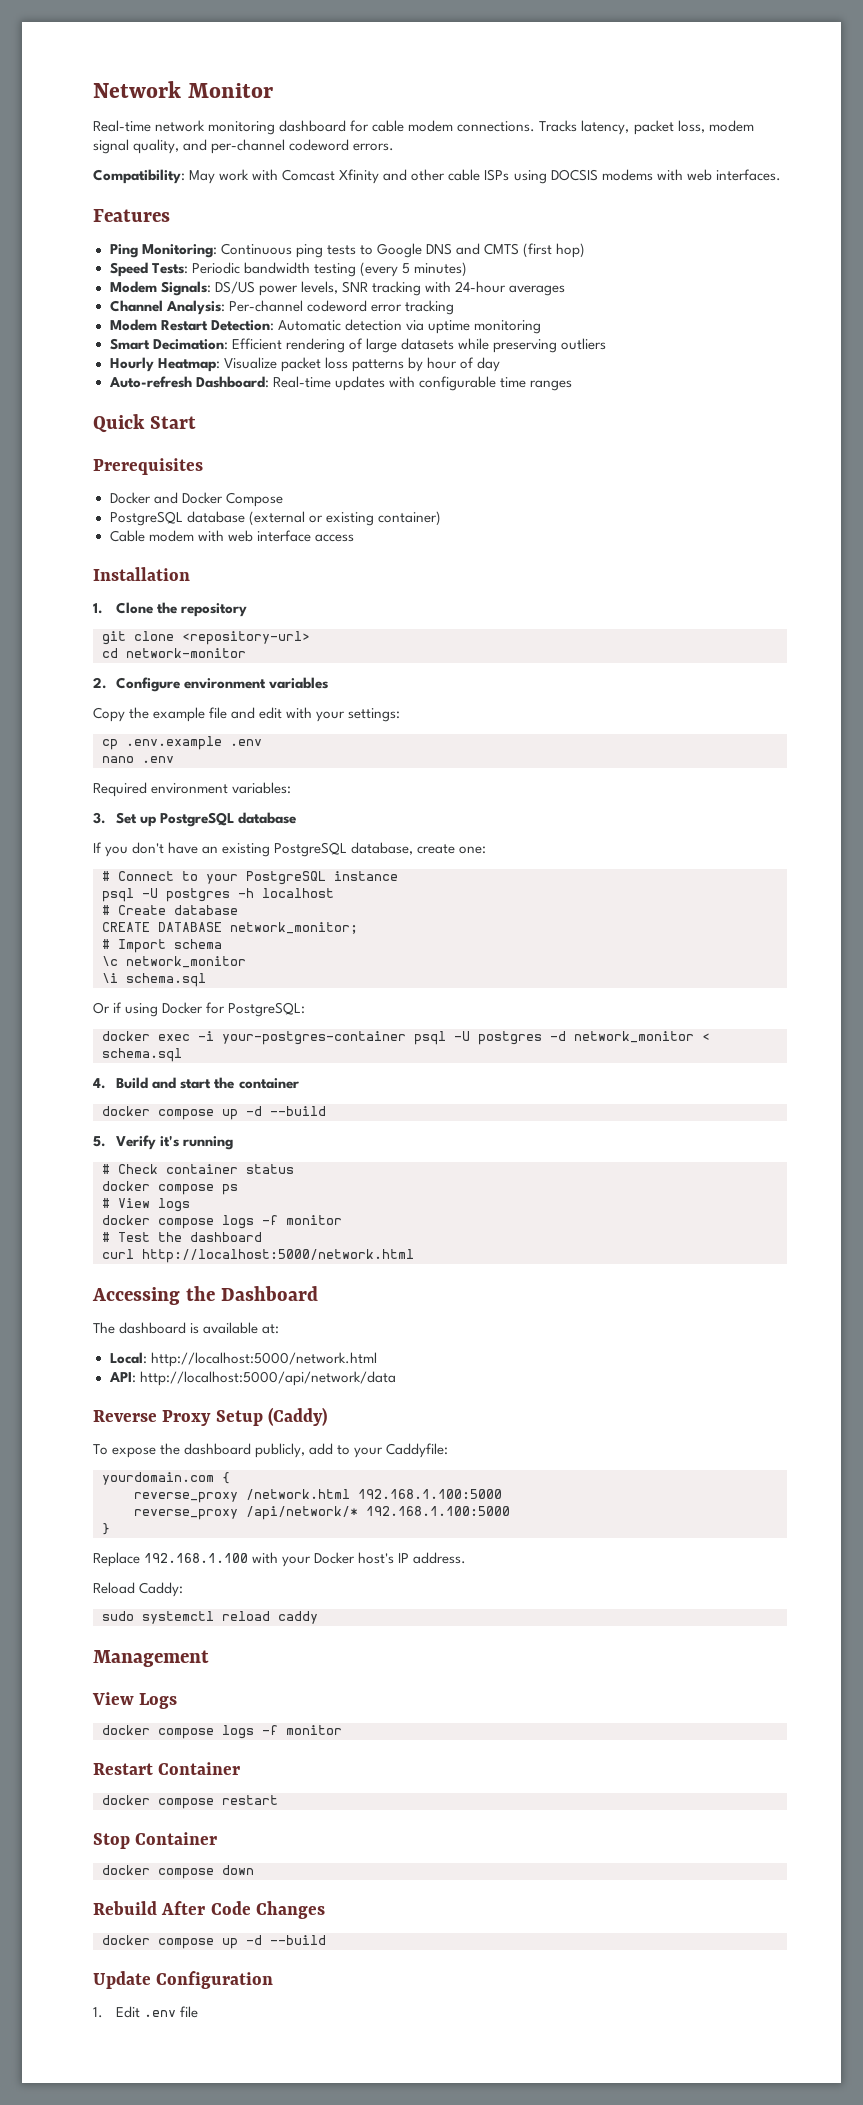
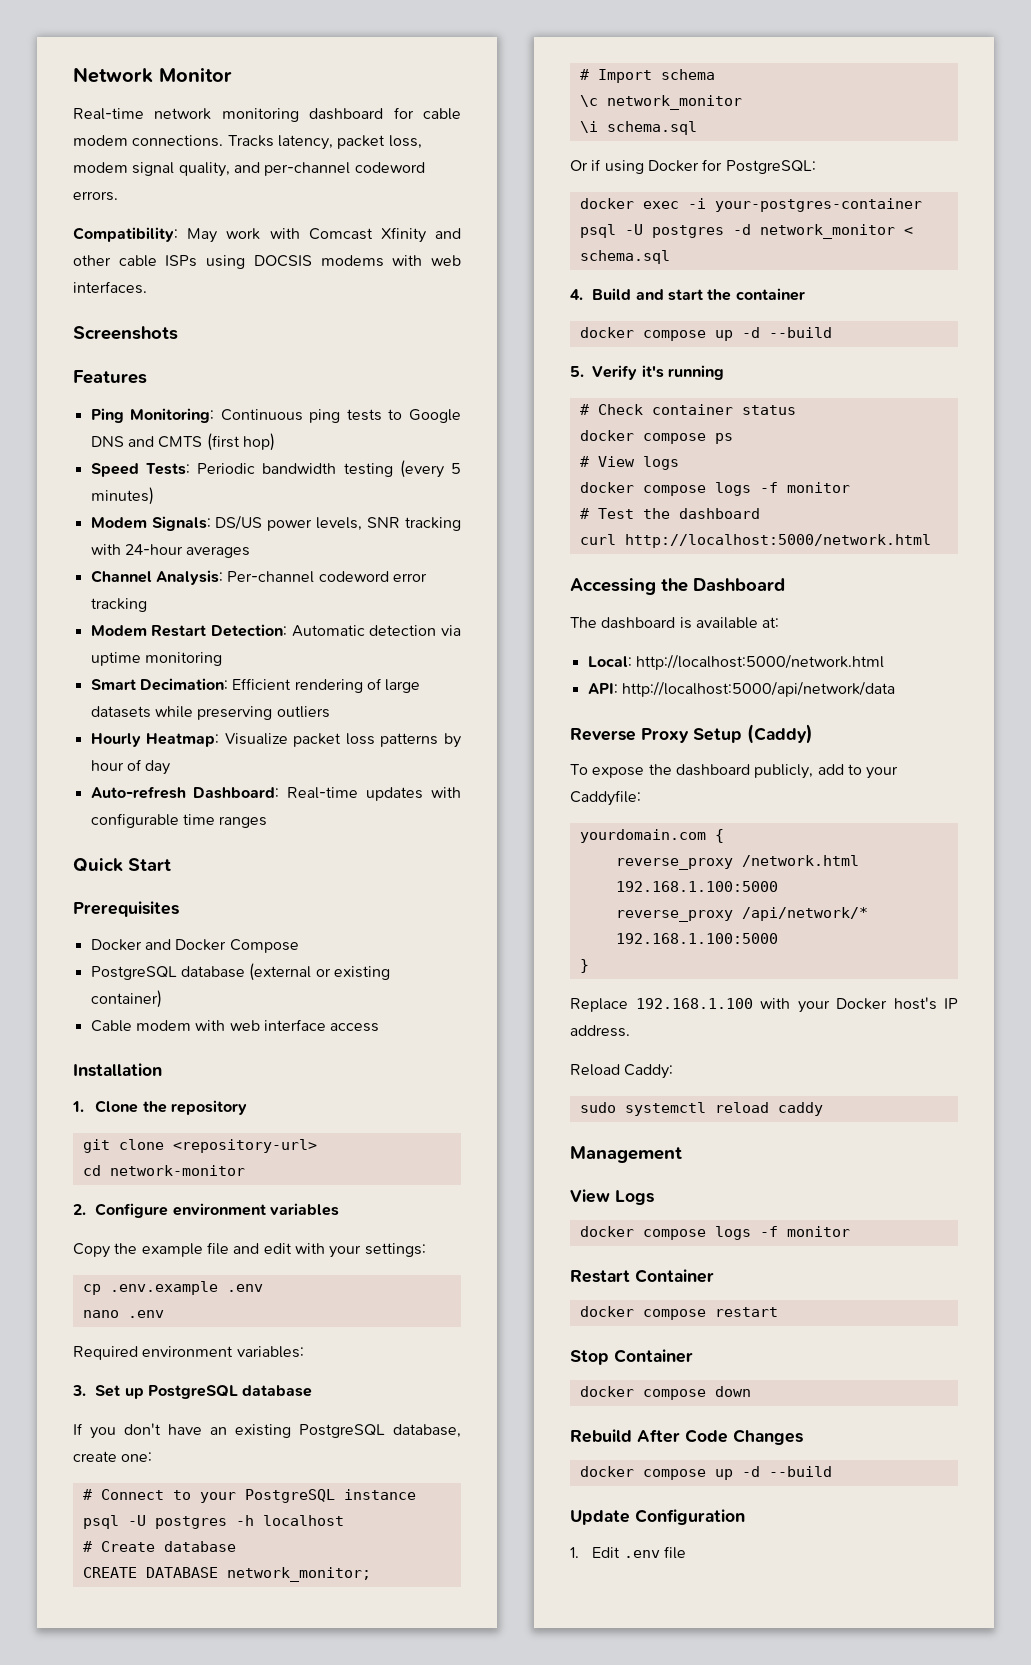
(781, 175) none -> [73,326,178,340] // Screenshots

